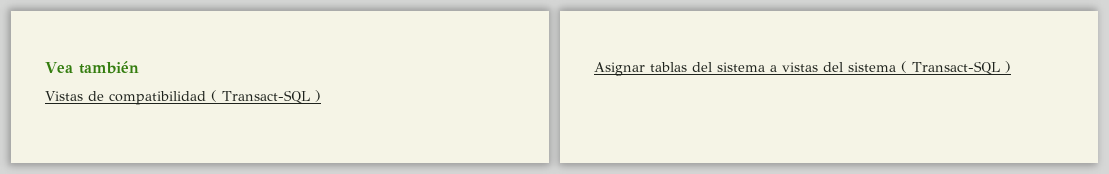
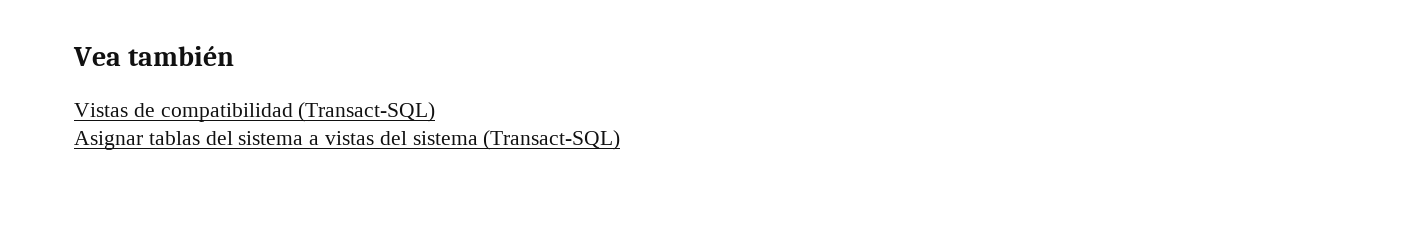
[211,90,321,104] ( Transact-SQL ) -> [298,102,436,122] (Transact-SQL)
[901,61,1011,75] ( Transact-SQL ) -> [483,130,621,150] (Transact-SQL)

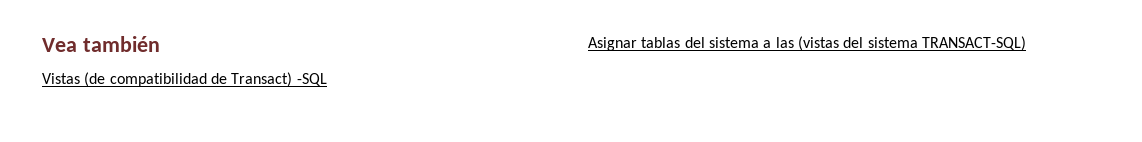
[133,102,436,122] de compatibilidad (Transact-SQL) -> [84,72,327,87] (de compatibilidad de Transact) -SQL
[325,130,621,150] vistas del sistema (Transact-SQL) -> [775,36,1026,51] las (vistas del sistema TRANSACT-SQL)

